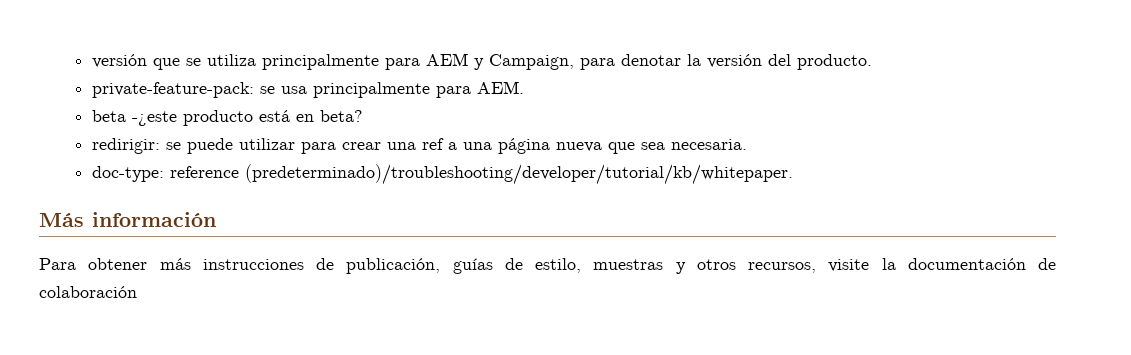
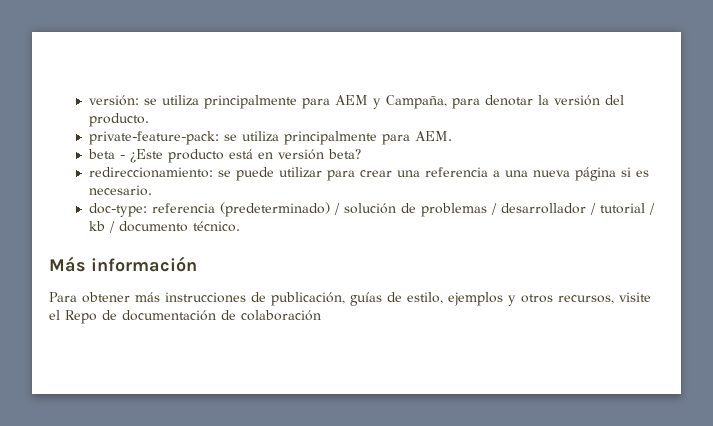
[92,54,181,70] versión que -> [88,95,139,106] versión:
[489,54,575,70] Campaign, -> [385,95,447,109] Campaña,
[281,86,308,94] usa -> [241,131,279,142] utiliza
[132,111,178,126] -¿este -> [119,149,163,163] - ¿Este
(315, 118) none -> [277,149,324,160] versión
[92,138,161,154] redirigir: -> [88,167,213,178] redireccionamiento:
[422,138,445,150] ref -> [424,167,488,177] referencia
[498,138,748,154] [92,164,794,185] página nueva que sea necesaria. // doc-type: reference (predeterminado)/troubleshooting/developer/tutorial/kb/whitepaper. -> [532,167,649,181] [88,185,152,196] [88,202,655,217] [88,221,240,233] nueva página si es necesario. // doc-type: referencia (predeterminado) / solución de problemas / desarrollador / tutorial / kb / documento técnico.
[593,259,664,270] muestras -> [448,292,503,306] ejemplos
[881,258,896,270] la -> [49,310,117,324] el Repo de

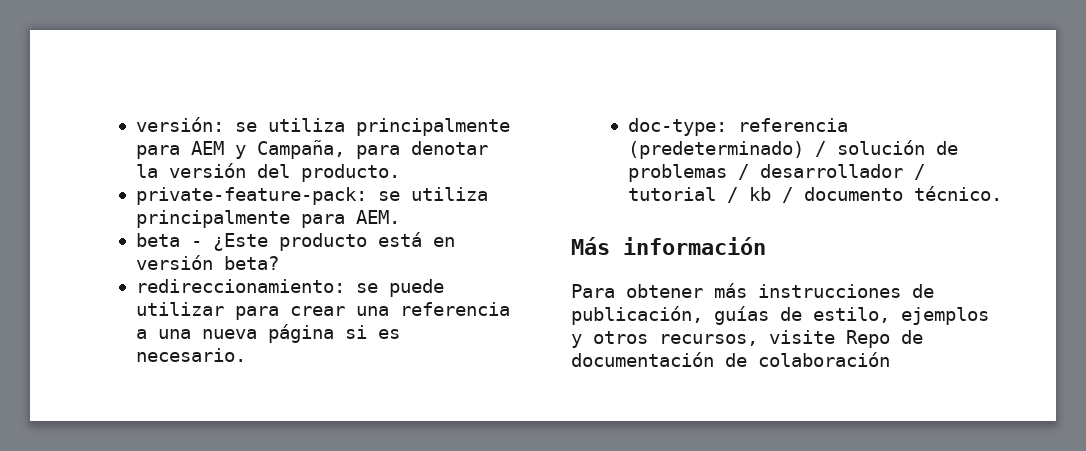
[49,310,60,320] el -> (835, 337) none

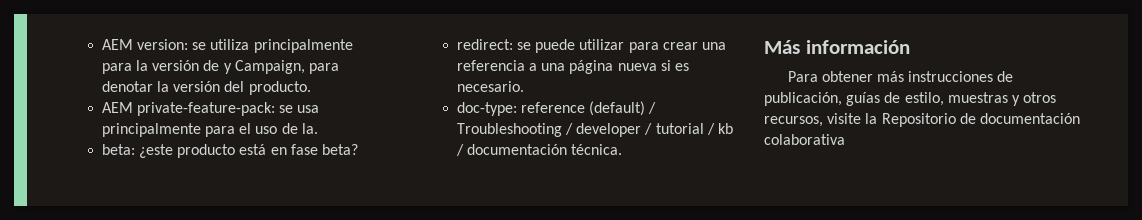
[135,117,510,136] [135,140,345,159] versión: se utiliza principalmente para AEM y Campaña, -> [101,39,353,53] [101,60,305,74] AEM version: se utiliza principalmente para la versión de y Campaign,
(400, 173) none -> [101,102,133,113] AEM
[410,187,488,201] [135,210,400,228] [135,233,268,251] utiliza principalmente para AEM. // beta - ¿Este -> [297,105,320,113] [101,123,318,137] [101,144,174,158] usa principalmente para el uso de la. // beta: ¿este
[135,255,213,270] versión -> [290,144,318,155] fase
[135,279,345,293] redireccionamiento: -> [456,39,513,50] redirect:
[201,324,334,343] nueva página -> [569,60,657,74] página nueva
[737,118,848,132] [627,140,958,159] [627,164,903,182] referencia (predeterminado) / solución de problemas / desarrollador -> [521,101,657,116] [456,123,642,137] reference (default) / Troubleshooting / developer
[803,186,1002,201] documento técnico. -> [467,144,623,155] documentación técnica.
[901,307,989,325] ejemplos -> [947,92,1008,103] muestras
[846,330,923,348] [571,352,890,367] Repo de documentación de colaboración -> [865,113,1080,127] [764,134,845,145] la Repositorio de documentación colaborativa

